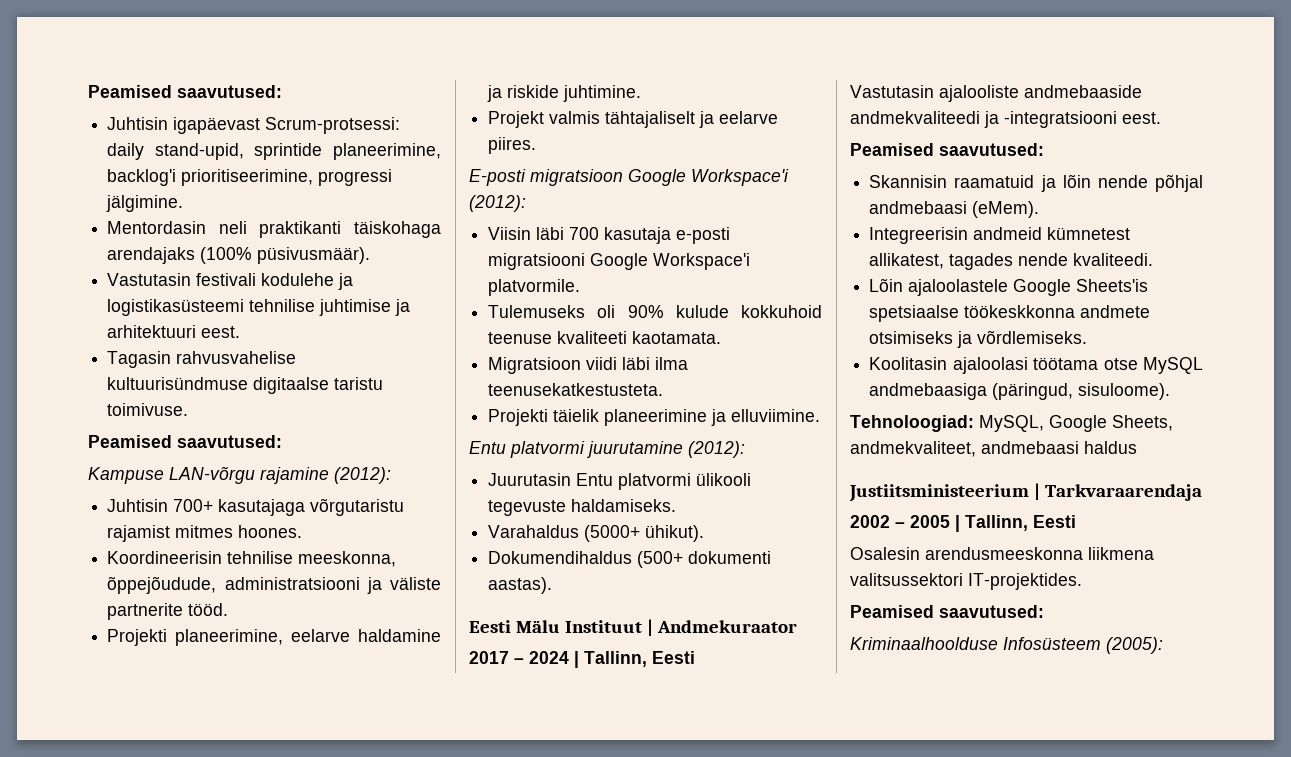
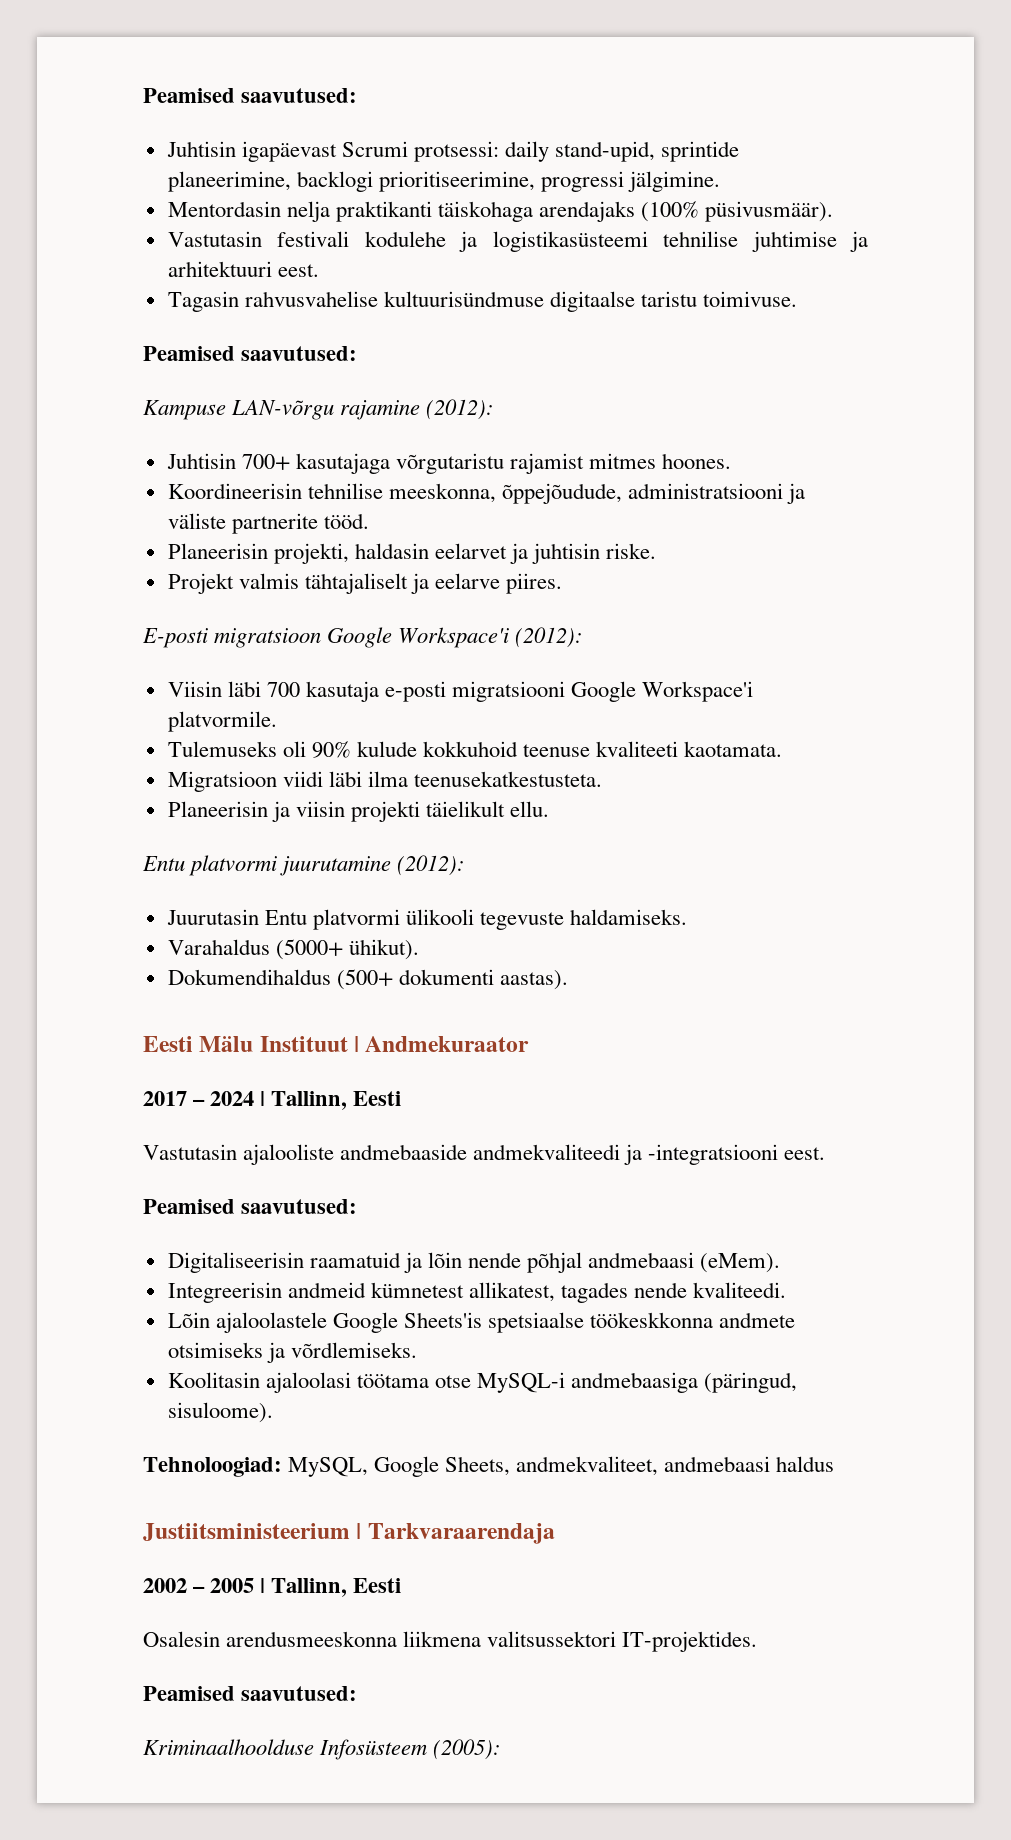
[265,117,401,134] Scrum-protsessi: -> [341,141,499,162] Scrumi protsessi:
[107,169,177,186] backlog'i -> [296,171,373,192] backlogi
[218,221,247,234] neli -> [286,201,330,222] nelja
[107,629,442,646] [487,85,642,102] Projekti planeerimine, eelarve haldamine ja riskide juhtimine. -> [167,543,657,564] Planeerisin projekti, haldasin eelarvet ja juhtisin riske.
[488,409,821,426] Projekti täielik planeerimine ja elluviimine. -> [167,801,550,822] Planeerisin ja viisin projekti täielikult ellu.
[869,175,948,188] Skannisin -> [167,1252,304,1273] Digitaliseerisin
[1143,357,1203,374] MySQL -> [477,1372,566,1393] MySQL-i

